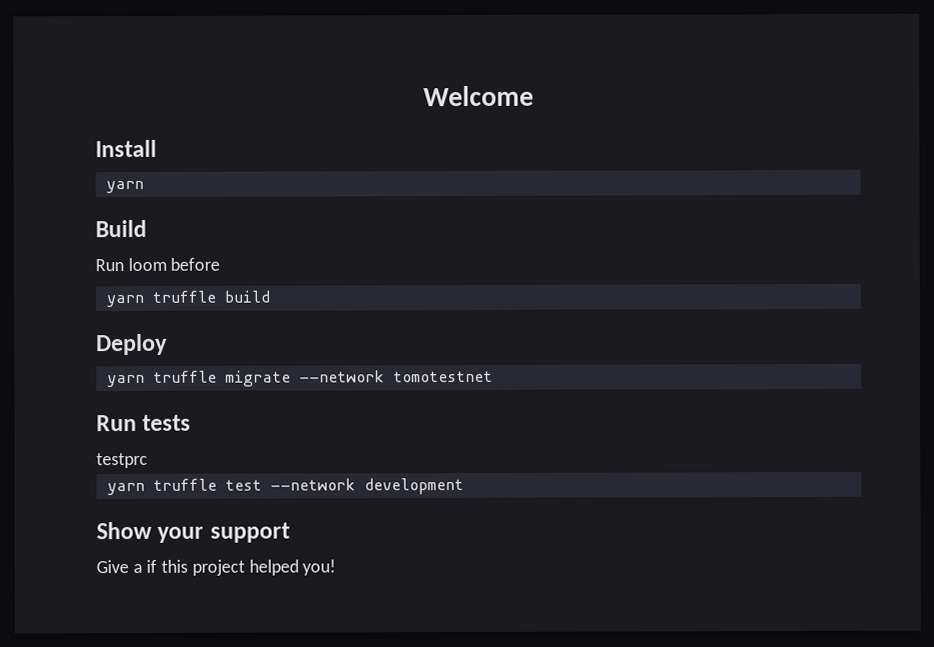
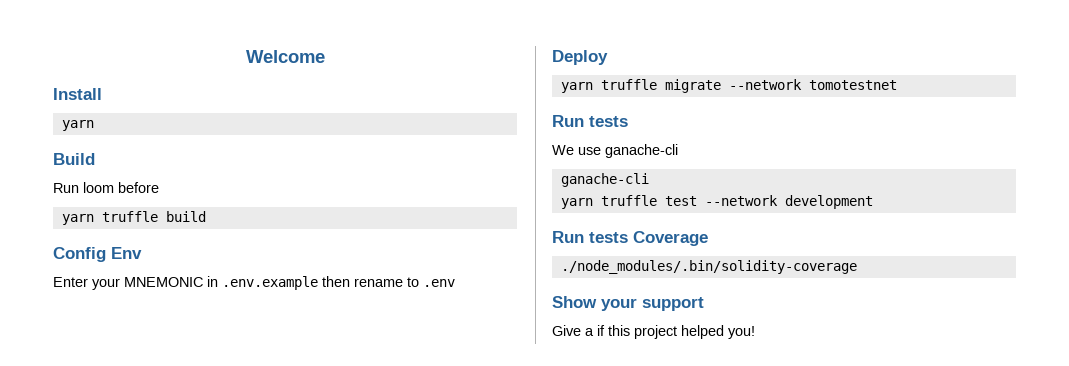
(270, 296) none -> [53,247,142,262] [53,276,455,290] // Config Env // Enter your MNEMONIC in .env.example then rename to .env
[96,452,148,469] testprc -> [552,144,678,158] [560,173,649,187] We use ganache-cli // ganache-cli
(464, 486) none -> [552,231,708,246] [560,260,857,274] // Run tests Coverage // ./node_modules/.bin/solidity-coverage

